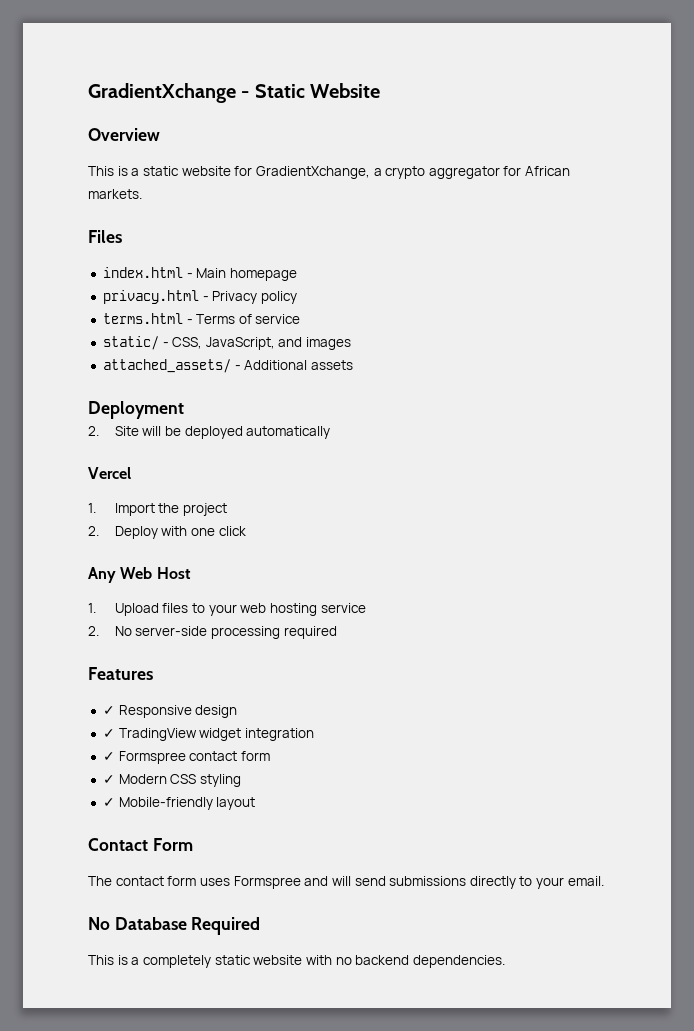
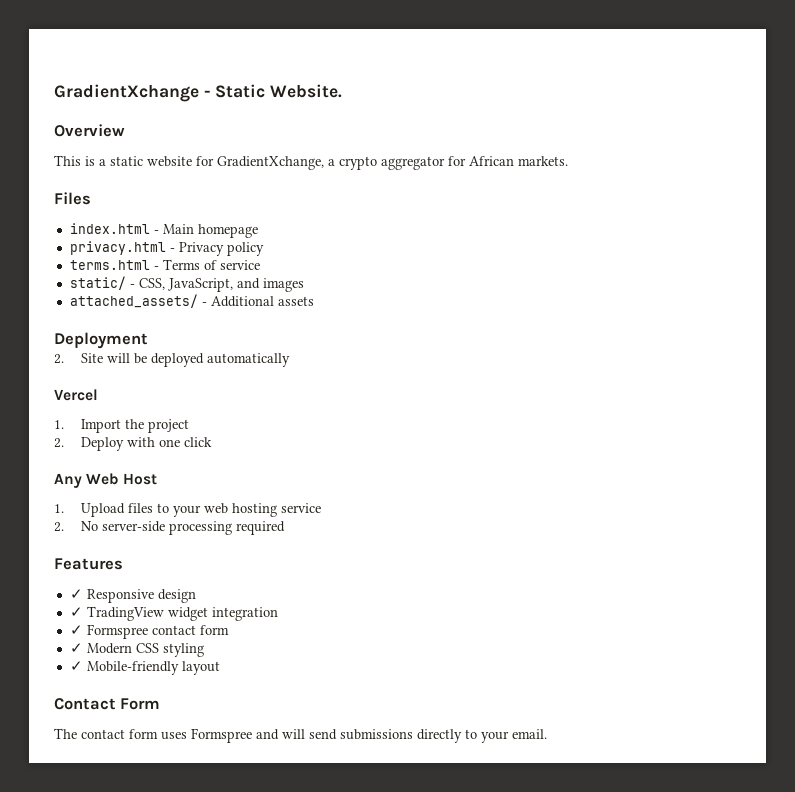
[310,83,381,98] Website -> [270,84,343,98] Website.
[88,917,261,935] [88,955,505,968] // No Database Required // This is a completely static website with no backend dependencies. -> (547, 734) none

